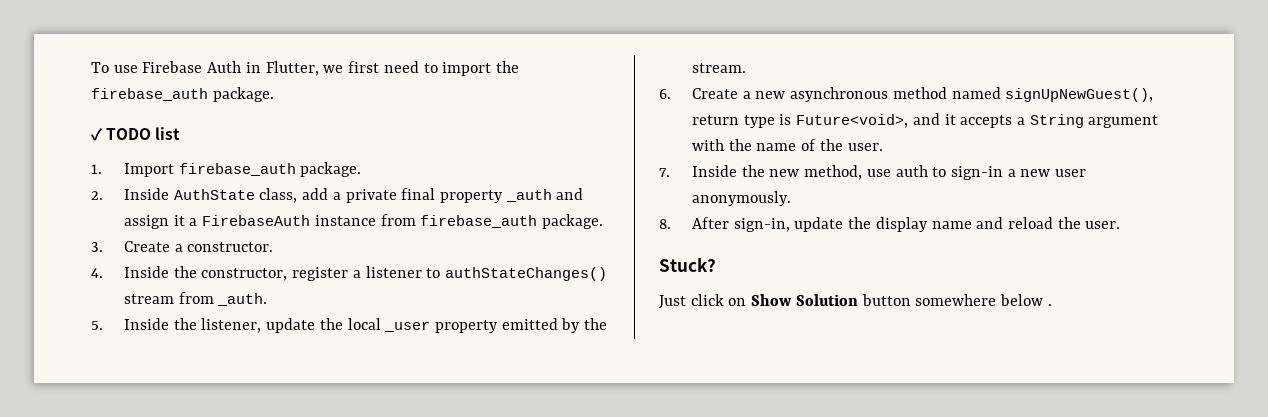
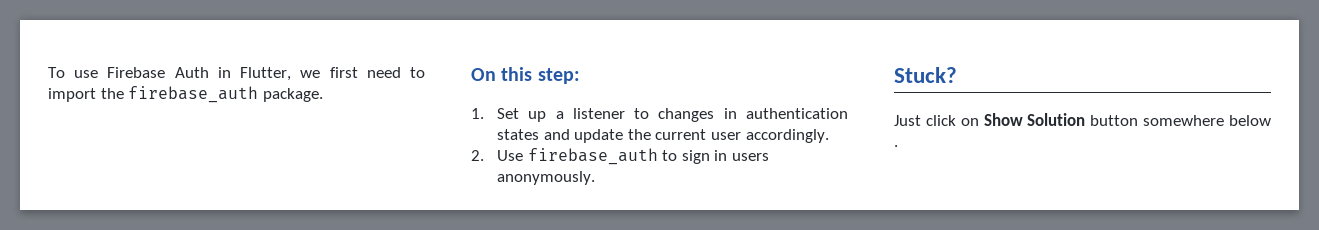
[91,127,181,141] [91,162,362,177] [91,188,584,203] [123,214,603,229] [91,241,274,252] [91,266,607,281] [123,292,268,306] [91,318,608,333] [691,63,746,73] [659,87,1154,102] [691,113,1159,128] [691,139,883,151] [659,165,1087,180] [691,191,791,206] [659,217,1121,232] ✓ TODO list // 1. Import firebase_auth package. // 2. Inside AuthState class, add a private final property _auth and assign it a FirebaseAuth instance from firebase_auth package. // 3. Create a constructor. // 4. Inside the constructor, register a listener to authStateChanges() stream from _auth. // 5. Inside the listener, update the local _user property emitted by the stream. // 6. Create a new asynchronous method named signUpNewGuest(), return type is Future<void>, and it accepts a String argument with the name of the user. // 7. Inside the new method, use auth to sign-in a new user anonymously. // 8. After sign-in, update the display name and reload the user. -> [471,67,580,84] [471,108,848,122] [497,129,829,143] [471,148,770,165] [497,171,596,185] On this step: // 1. Set up a listener to changes in authentication states and update the current user accordingly. // 2. Use firebase_auth to sign in users anonymously.

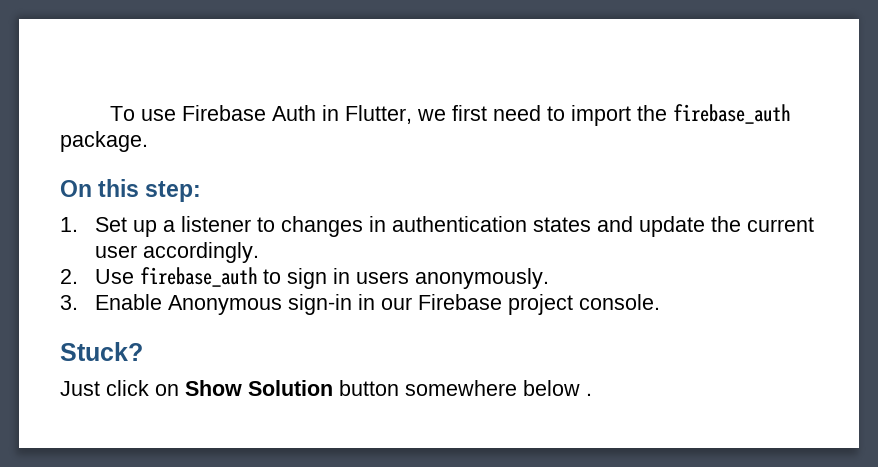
(596, 178) none -> [60,294,660,315] // 3. Enable Anonymous sign-in in our Firebase project console.

